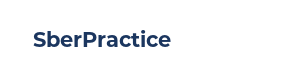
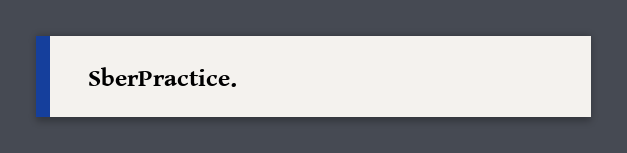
[33,30,171,47] SberPractice -> [88,67,237,87] SberPractice.

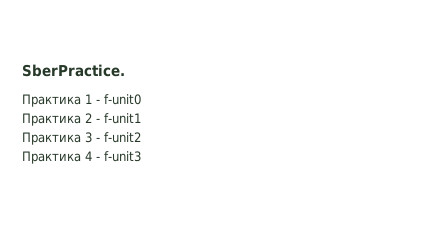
(237, 77) none -> [22,94,141,107] [22,113,141,126] [22,132,141,145] [22,151,141,164] // Практика 1 - f-unit0 // Практика 2 - f-unit1 // Практика 3 - f-unit2 // Практика 4 - f-unit3

